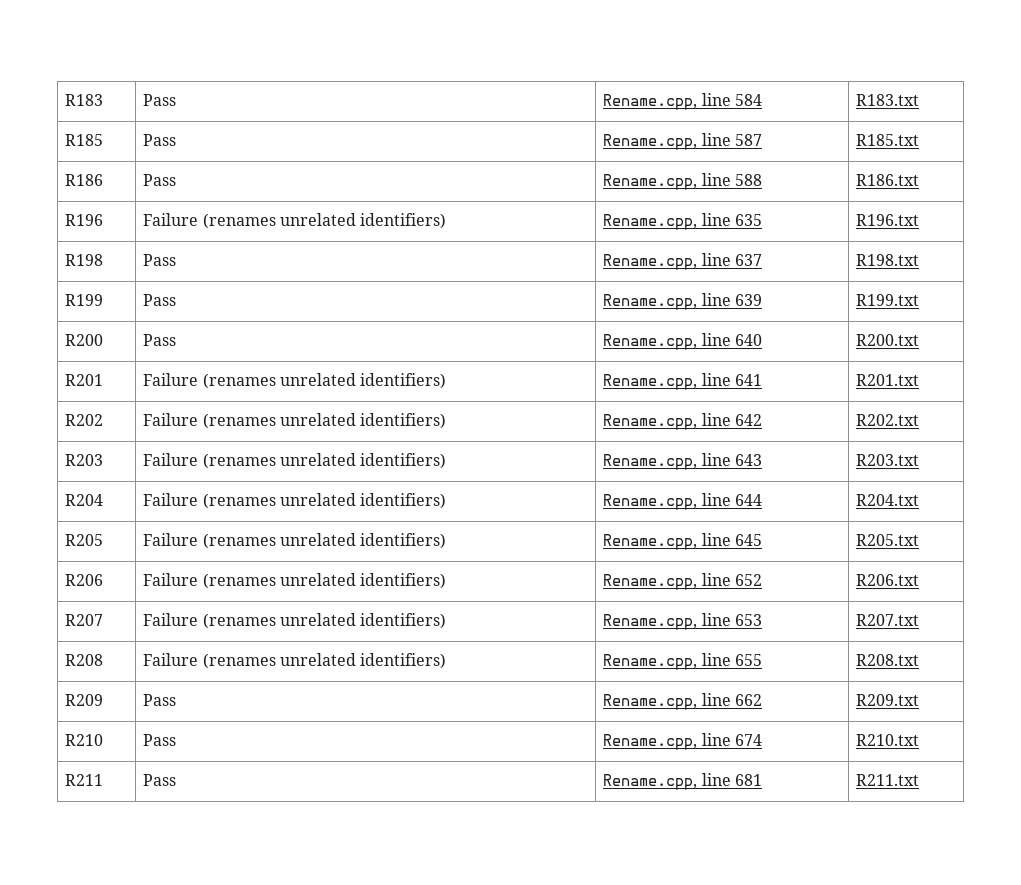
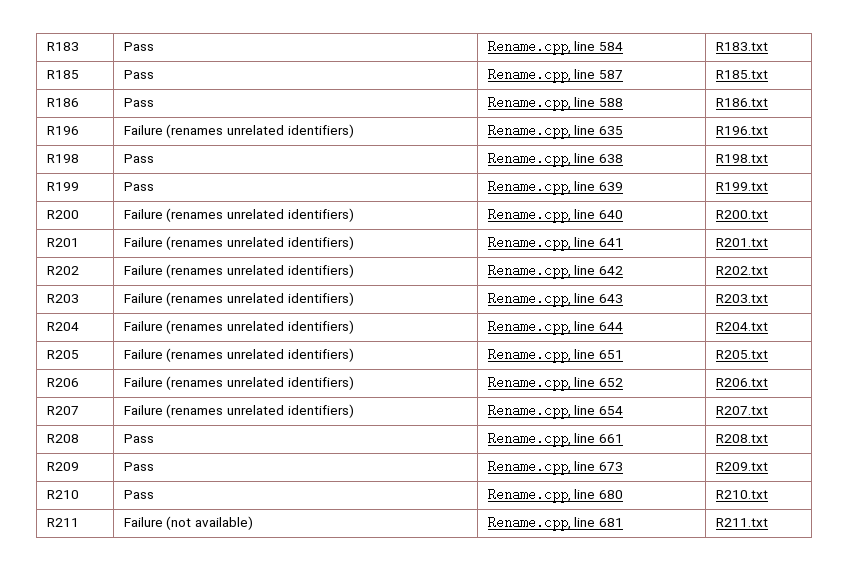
[734,254,762,266] 637 -> [598,154,623,163] 638
[143,334,177,346] Pass -> [123,208,354,222] Failure (renames unrelated identifiers)
[734,534,762,546] 645 -> [598,350,623,359] 651
[734,614,762,626] 653 -> [598,406,623,415] 654
[143,653,447,669] [603,653,762,670] Failure (renames unrelated identifiers) | Rename.cpp, line 655 -> [123,434,154,443] [487,432,623,447] Pass | Rename.cpp, line 661
[734,694,762,706] 662 -> [598,462,623,471] 673
[734,734,762,746] 674 -> [598,490,623,499] 680
[143,774,177,786] Pass -> [123,516,253,530] Failure (not available)

